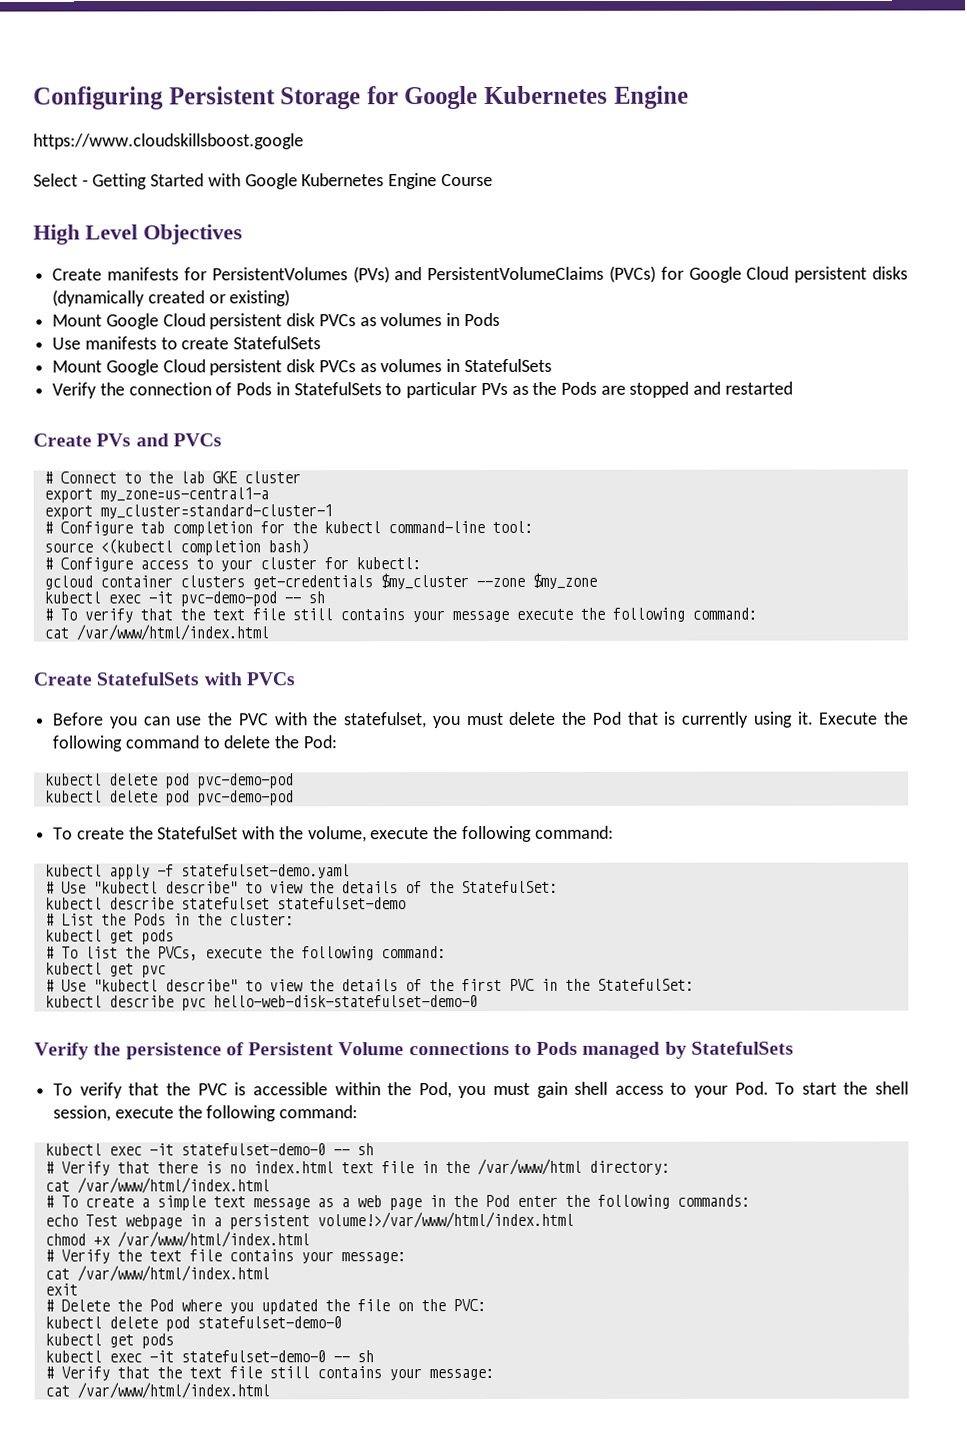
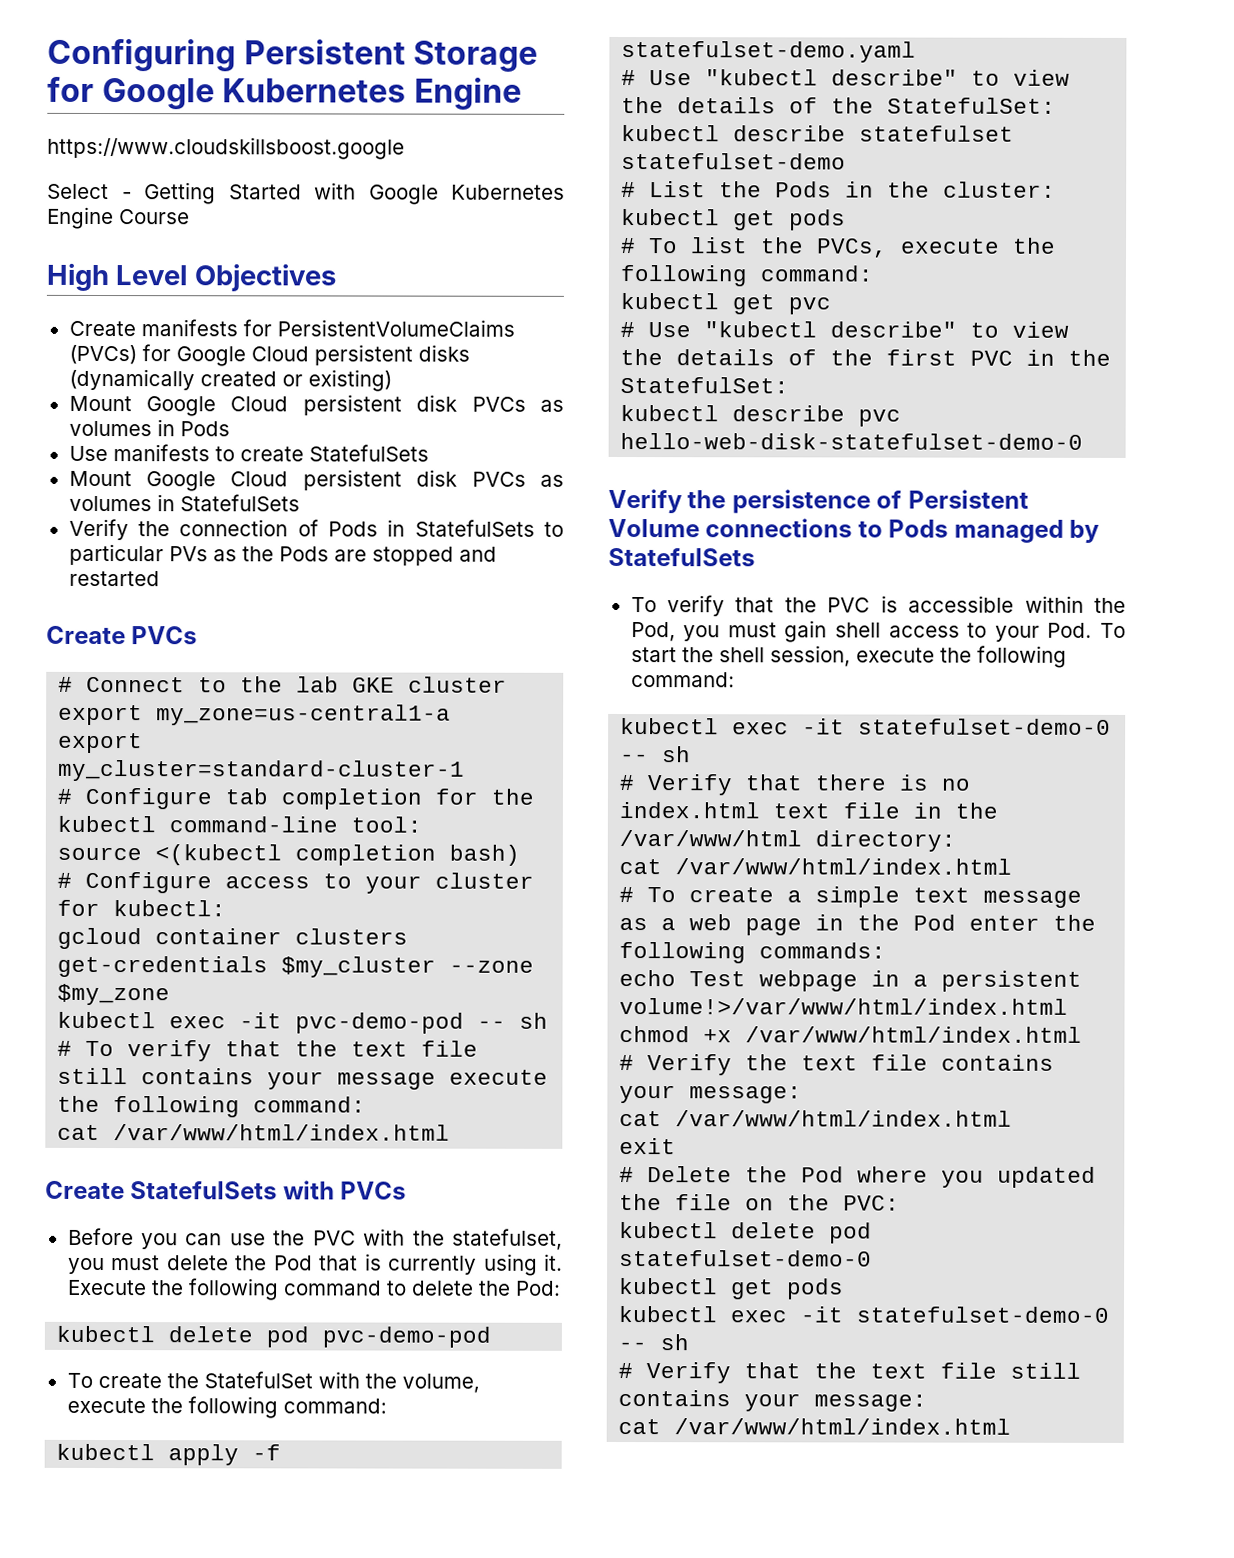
[211,266,423,284] PersistentVolumes (PVs) and -> (272, 328) none
[96,433,169,447] PVs and -> (126, 635) none
[44,790,294,806] // kubectl delete pod pvc-demo-pod -> (492, 1337) none

